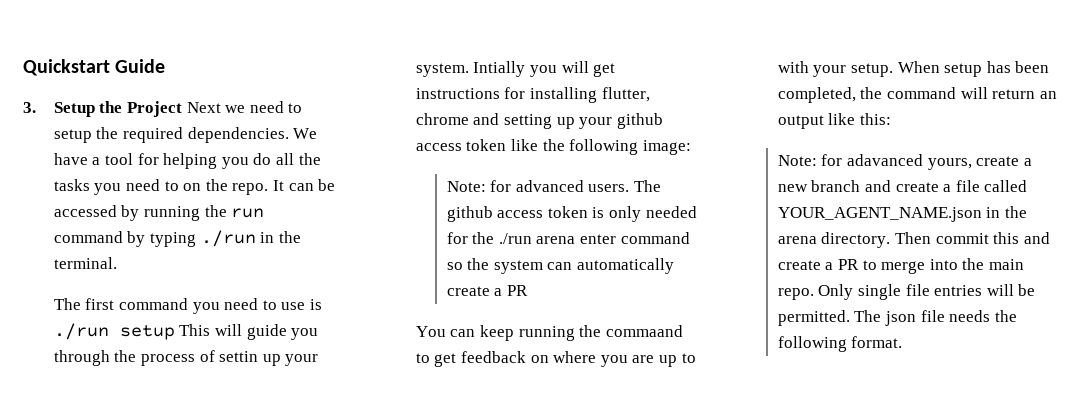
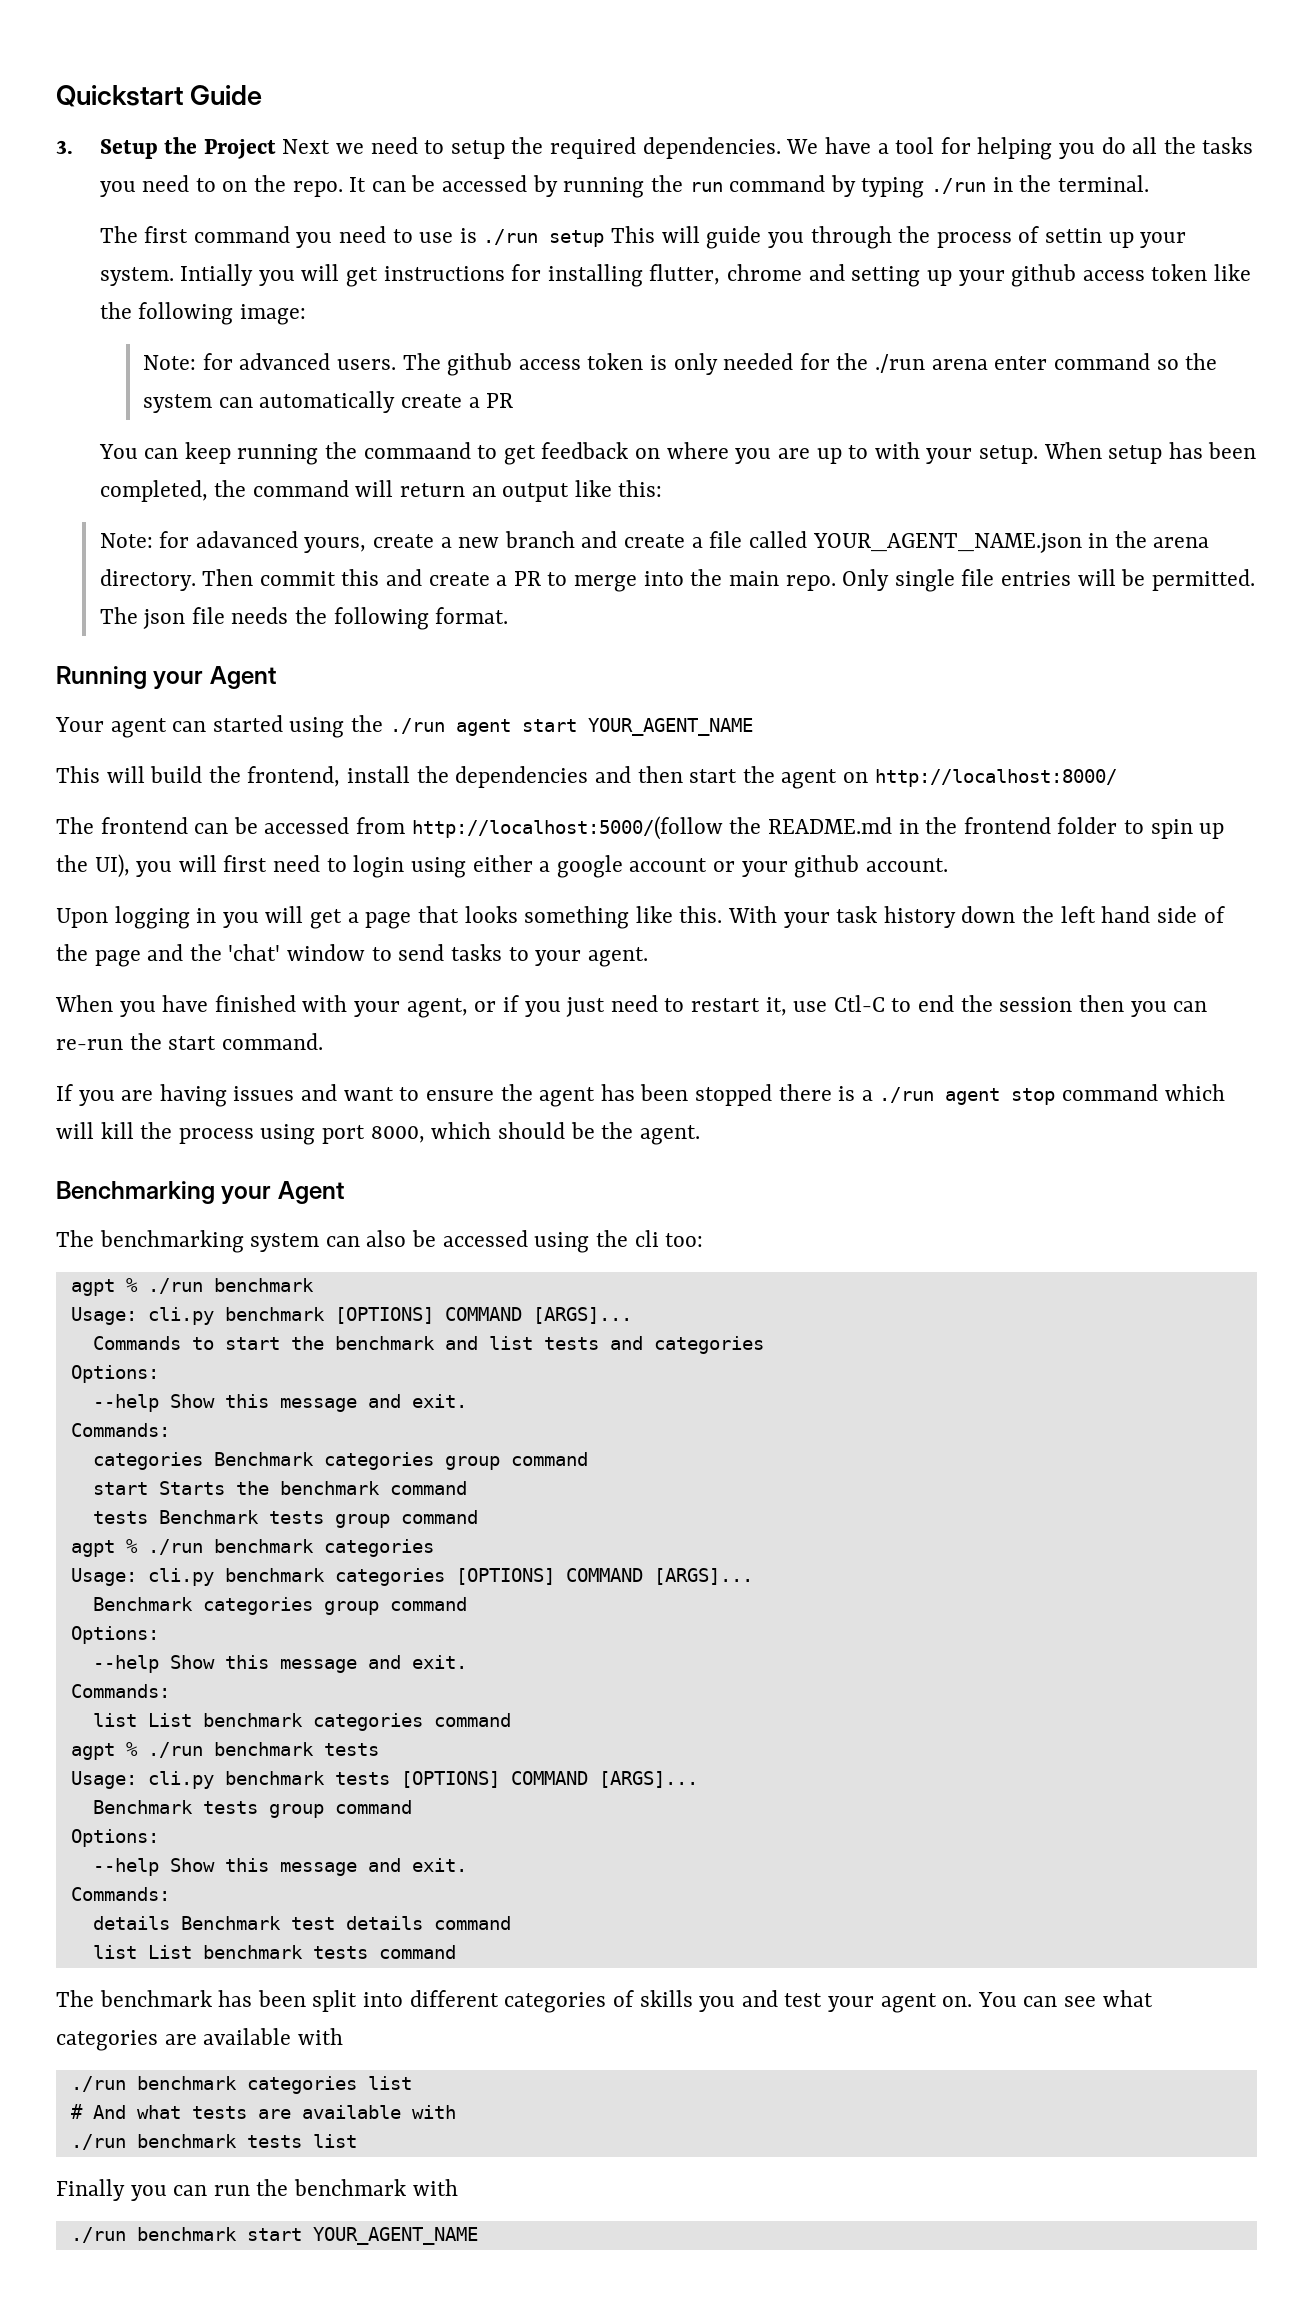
(903, 342) none -> [56,666,276,689] [55,715,753,738] [56,766,1117,789] [56,816,1225,840] [56,854,948,878] [56,906,1225,929] [56,944,648,967] [55,995,1208,1018] [56,1033,323,1050] [56,1084,1225,1107] [56,1122,700,1145] [56,1181,344,1204] [56,1230,704,1253] [70,1278,314,1296] [70,1307,632,1325] [92,1336,764,1354] [70,1365,159,1383] [92,1394,467,1412] [70,1423,170,1437] [92,1452,588,1470] [92,1481,467,1495] [92,1510,478,1528] [70,1539,434,1557] [70,1568,753,1586] [92,1597,467,1615] [70,1626,159,1644] [92,1655,467,1673] [70,1684,170,1698] [92,1713,511,1731] [70,1742,379,1760] [70,1771,698,1789] [92,1800,412,1818] [70,1829,159,1847] [92,1858,467,1876] [70,1887,170,1901] [92,1916,511,1930] [92,1945,456,1959] [56,1990,1153,2013] [56,2028,343,2051] [70,2076,412,2094] [70,2104,456,2119] [70,2134,357,2150] [56,2179,458,2201] [70,2227,478,2245] // Running your Agent // Your agent can started using the ./run agent start YOUR_AGENT_NAME // This will build the frontend, install the dependencies and then start the agent on http://localhost:8000/ // The frontend can be accessed from http://localhost:5000/(follow the README.md in the frontend folder to spin up the UI), you will first need to login using either a google account or your github account. // Upon logging in you will get a page that looks something like this. With your task history down the left hand side of the page and the 'chat' window to send tasks to your agent. // When you have finished with your agent, or if you just need to restart it, use Ctl-C to end the session then you can re-run the start command. // If you are having issues and want to ensure the agent has been stopped there is a ./run agent stop command which will kill the process using port 8000, which should be the agent. // Benchmarking your Agent // The benchmarking system can also be accessed using the cli too: // agpt % ./run benchmark // Usage: cli.py benchmark [OPTIONS] COMMAND [ARGS]... // Commands to start the benchmark and list tests and categories // Options: // --help Show this message and exit. // Commands: // categories Benchmark categories group command // start Starts the benchmark command // tests Benchmark tests group command // agpt % ./run benchmark categories // Usage: cli.py benchmark categories [OPTIONS] COMMAND [ARGS]... // Benchmark categories group command // Options: // --help Show this message and exit. // Commands: // list List benchmark categories command // agpt % ./run benchmark tests // Usage: cli.py benchmark tests [OPTIONS] COMMAND [ARGS]... // Benchmark tests group command // Options: // --help Show this message and exit. // Commands: // details Benchmark test details command // list List benchmark tests command // The benchmark has been split into different categories of skills you and test your agent on. You can see what categories are available with // ./run benchmark categories list // # And what tests are available with // ./run benchmark tests list // Finally you can run the benchmark with // ./run benchmark start YOUR_AGENT_NAME

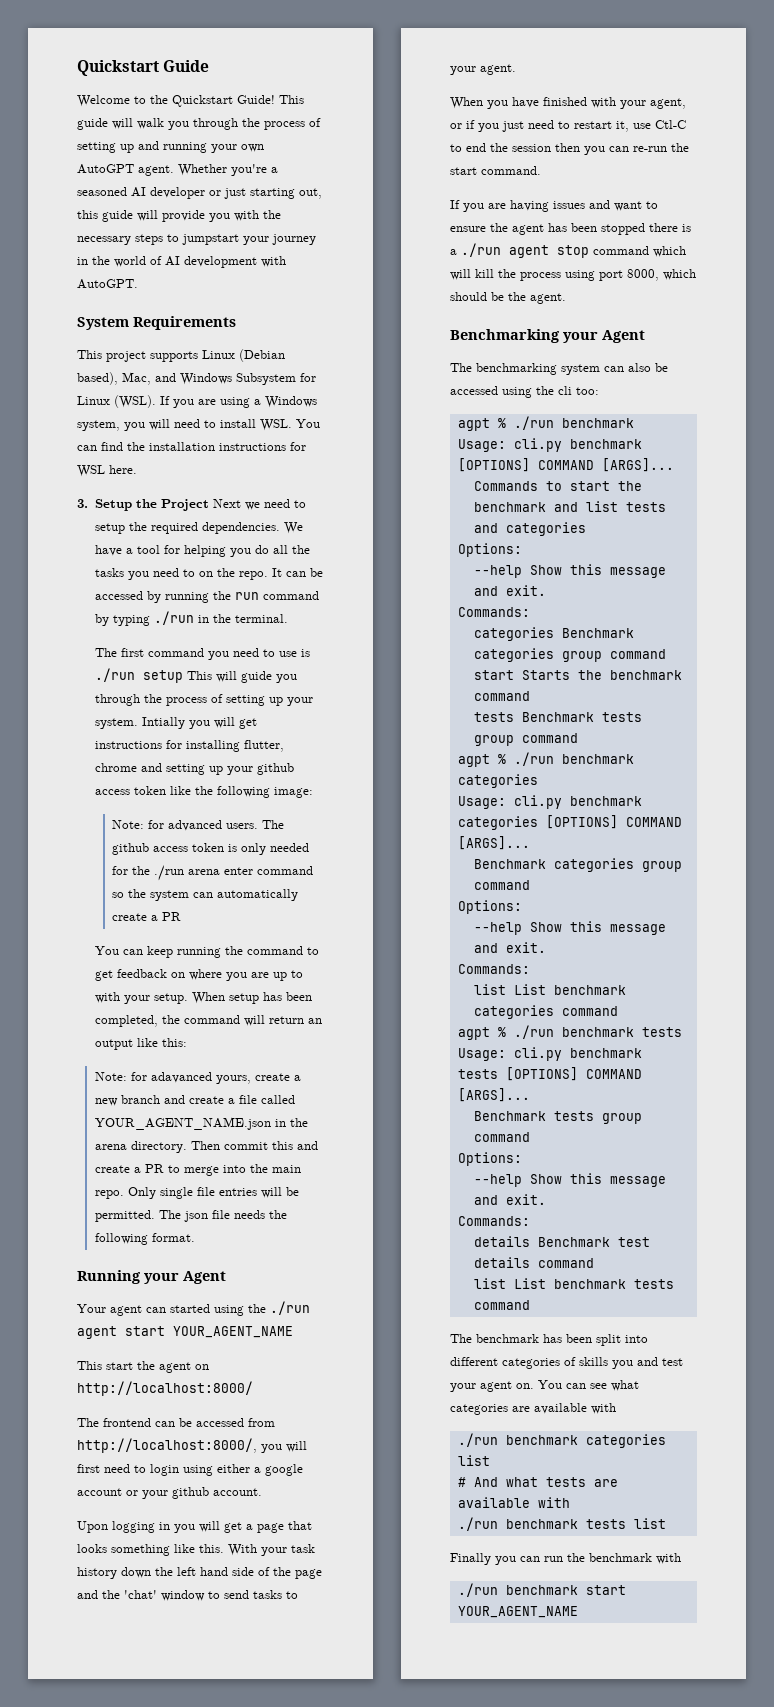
(263, 95) none -> [77,95,304,107] [77,118,321,130] [77,141,264,153] [77,164,278,176] [77,187,322,199] [77,210,281,222] [77,234,316,245] [77,256,286,268] [77,279,138,289] [77,316,236,330] [77,349,285,362] [77,372,316,385] [77,395,317,408] [77,419,320,431] [77,442,306,451] [77,465,137,477] // Welcome to the Quickstart Guide! This guide will walk you through the process of setting up and running your own AutoGPT agent. Whether you're a seasoned AI developer or just starting out, this guide will provide you with the necessary steps to jumpstart your journey in the world of AI development with AutoGPT. // System Requirements // This project supports Linux (Debian based), Mac, and Windows Subsystem for Linux (WSL). If you are using a Windows system, you will need to install WSL. You can find the installation instructions for WSL here.
[1044,228,1102,243] settin -> [225,695,265,706] setting
[363,442,471,459] commaand -> [246,946,303,955] command
[106,766,683,788] will build the frontend, install the dependencies and then -> (102, 1365) none
[411,816,1225,840] [56,854,130,878] http://localhost:5000/(follow the README.md in the frontend folder to spin up the UI), -> [77,1438,257,1453] http://localhost:8000/,

